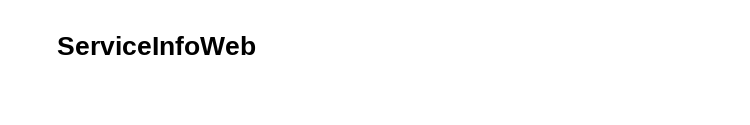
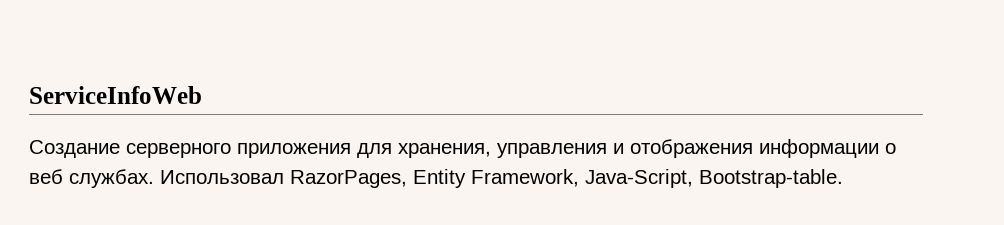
(256, 45) none -> [29,139,896,158] [29,169,843,188] // Создание серверного приложения для хранения, управления и отображения информации о веб службах. Использовал RazorPages, Entity Framework, Java-Script, Bootstrap-table.

